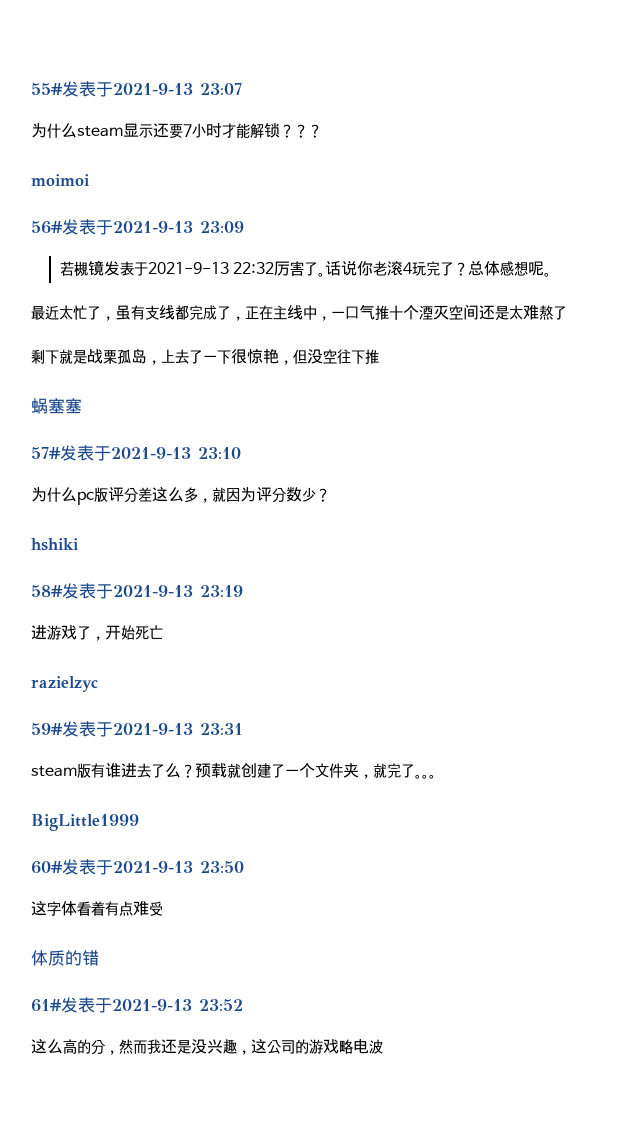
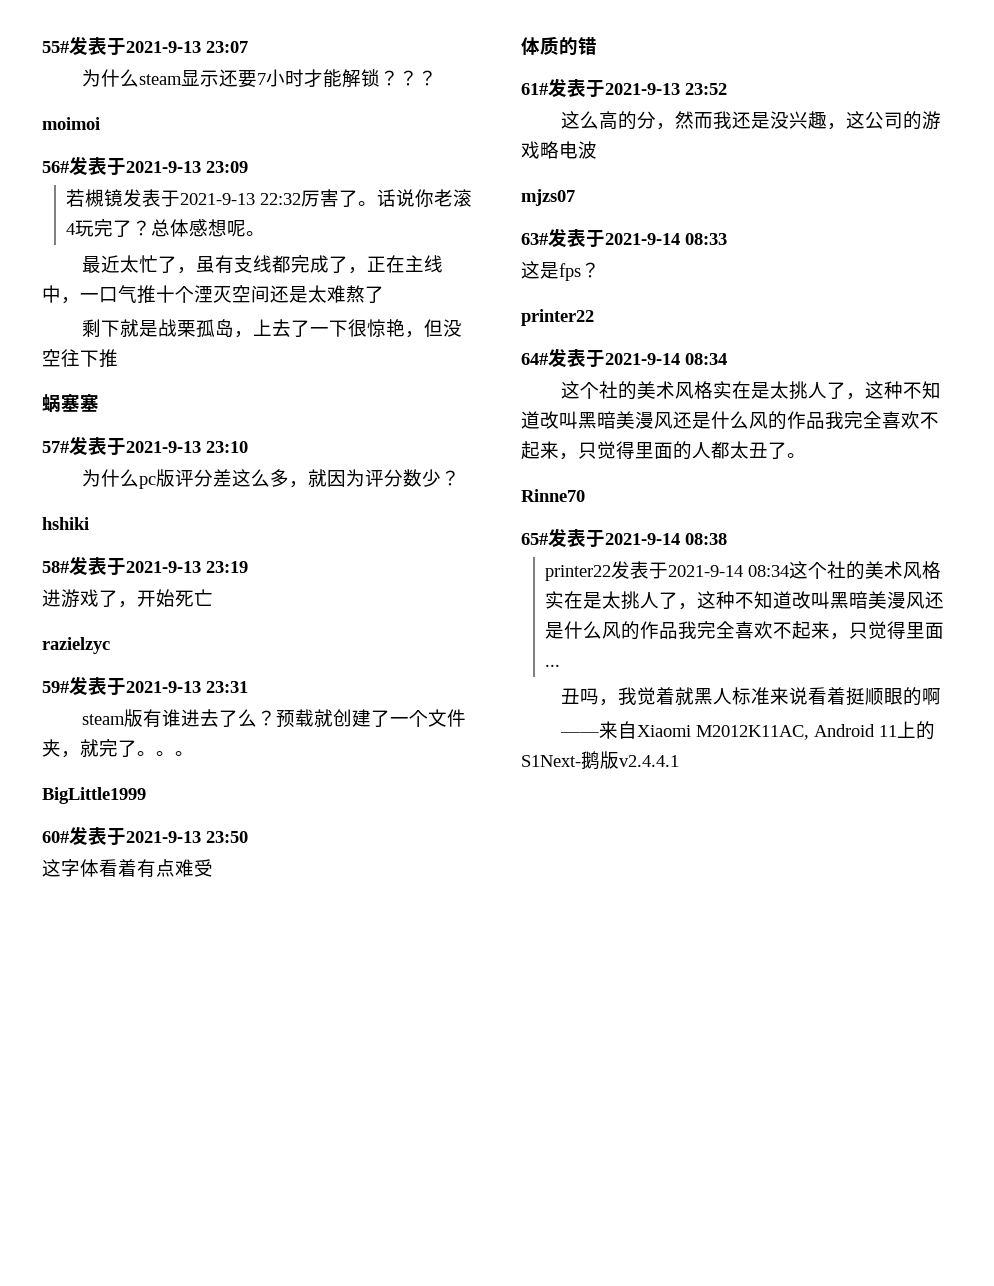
(383, 1046) none -> [521,189,575,206] [521,228,727,247] [521,261,600,281] [521,309,594,326] [521,348,727,367] [560,381,941,400] [521,411,939,430] [521,441,806,460] [521,489,585,502] [521,528,727,547] [545,561,942,581] [545,591,945,610] [545,621,945,640] [545,664,561,667] [560,687,941,706] [559,721,935,740] [521,751,679,770] // mjzs07 // 63#发表于2021-9-14 08:33 // 这是fps？ // printer22 // 64#发表于2021-9-14 08:34 // 这个社的美术风格实在是太挑人了，这种不知道改叫黑暗美漫风还是什么风的作品我完全喜欢不起来，只觉得里面的人都太丑了。 // Rinne70 // 65#发表于2021-9-14 08:38 // printer22发表于2021-9-14 08:34这个社的美术风格实在是太挑人了，这种不知道改叫黑暗美漫风还是什么风的作品我完全喜欢不起来，只觉得里面... // 丑吗，我觉着就黑人标准来说看着挺顺眼的啊 // ——来自Xiaomi M2012K11AC, Android 11上的S1Next-鹅版v2.4.4.1

